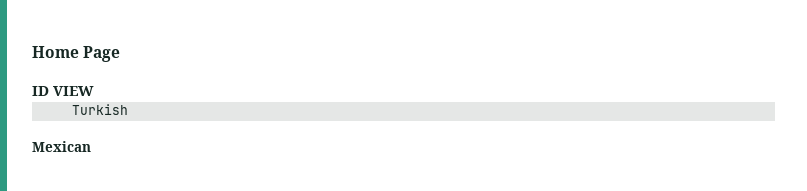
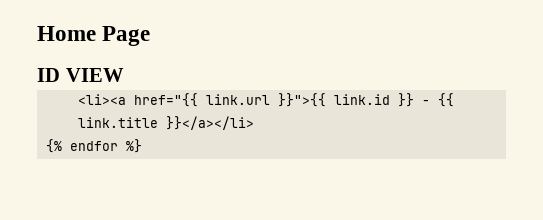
[71,104,128,115] [32,141,91,152] Turkish // Mexican -> [77,93,454,107] [77,116,254,130] [45,139,142,153] <li><a href="{{ link.url }}">{{ link.id }} - {{ link.title }}</a></li> // {% endfor %}

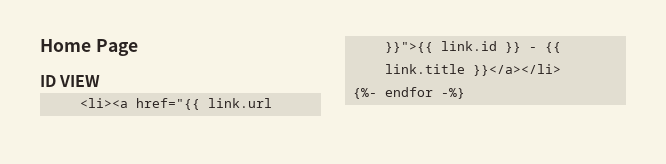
[45,139,142,153] {% endfor %} -> [352,87,465,99] {%- endfor -%}

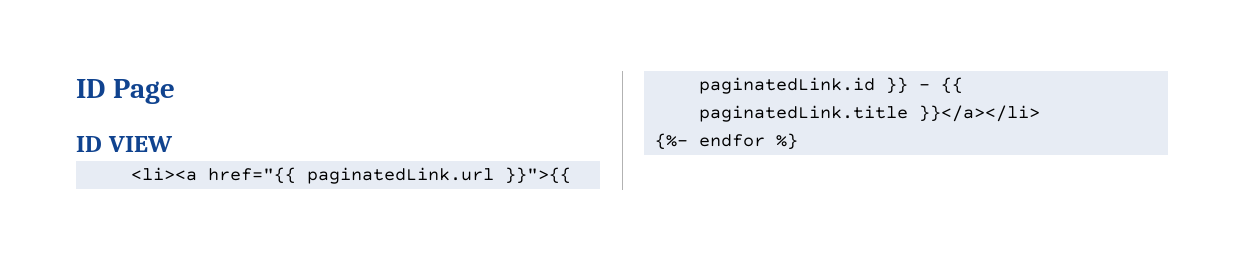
[40,39,91,52] Home -> [76,79,105,98] ID
[207,98,272,108] [384,41,497,53] link.url }}">{{ link.id -> [306,167,571,184] [698,77,875,94] paginatedLink.url }}">{{ paginatedLink.id
[384,64,465,74] link.title -> [698,105,908,122] paginatedLink.title
[440,88,465,99] -%} -> [775,133,798,150] %}

